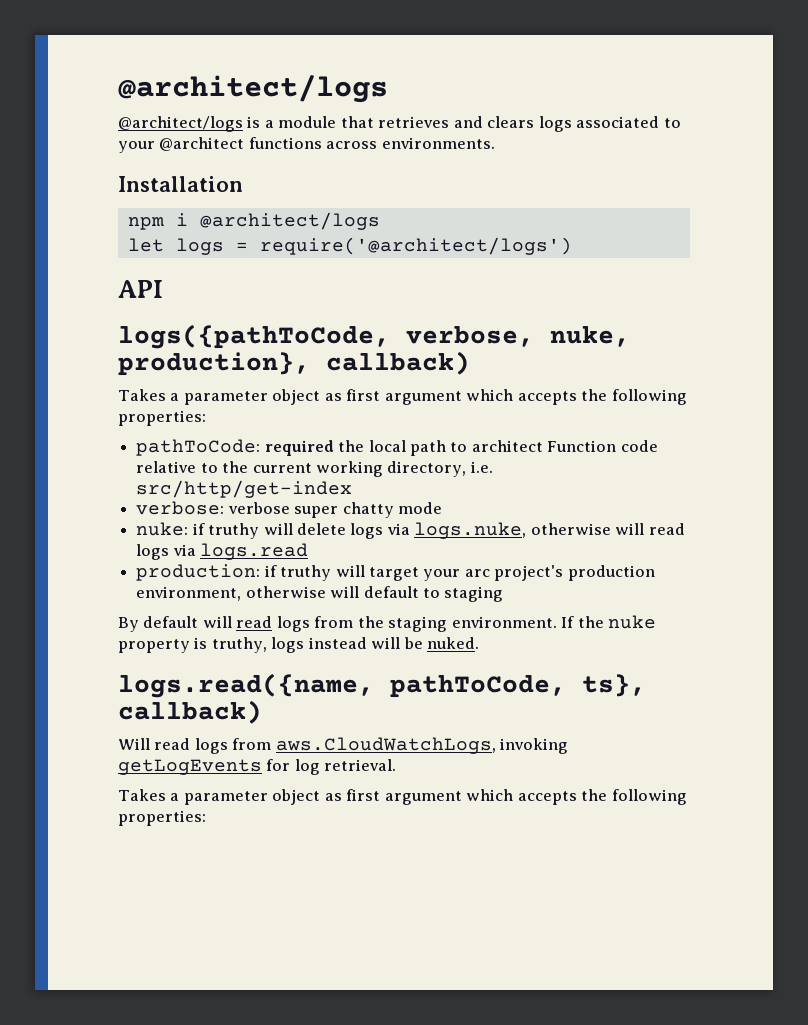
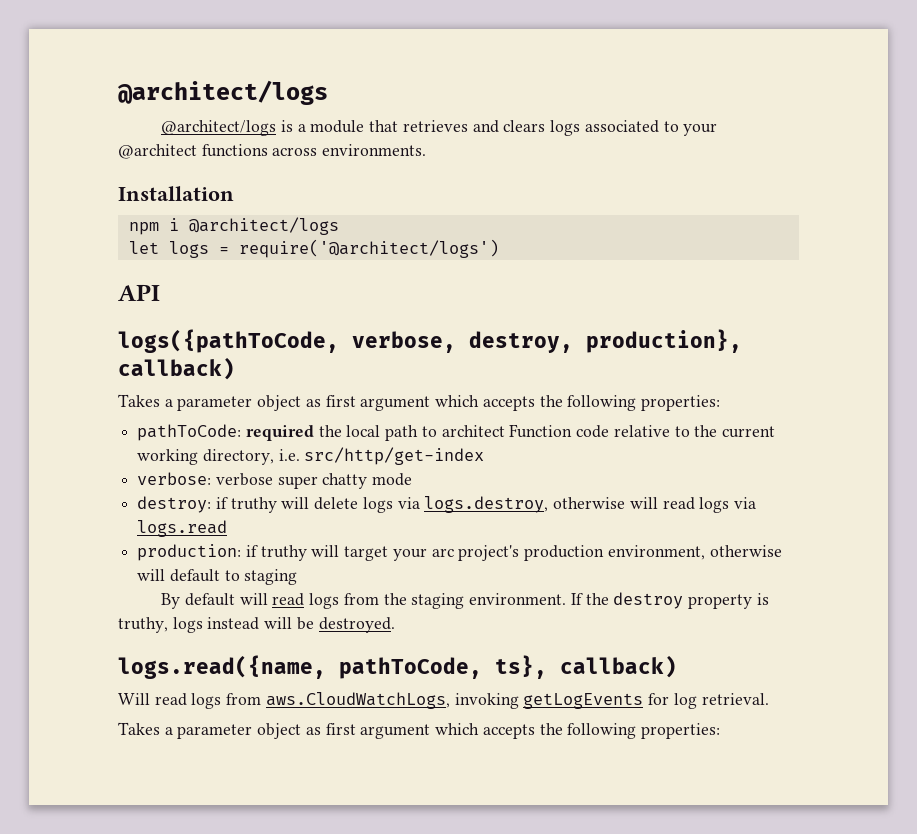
[550,326,630,347] nuke, -> [469,331,573,353] destroy,
[136,522,189,536] nuke: -> [137,496,212,513] destroy:
[414,522,527,539] logs.nuke, -> [424,496,549,513] logs.destroy,
[608,615,657,629] nuke -> [613,592,684,609] destroy
[427,637,480,649] nuked. -> [318,617,395,633] destroyed.

